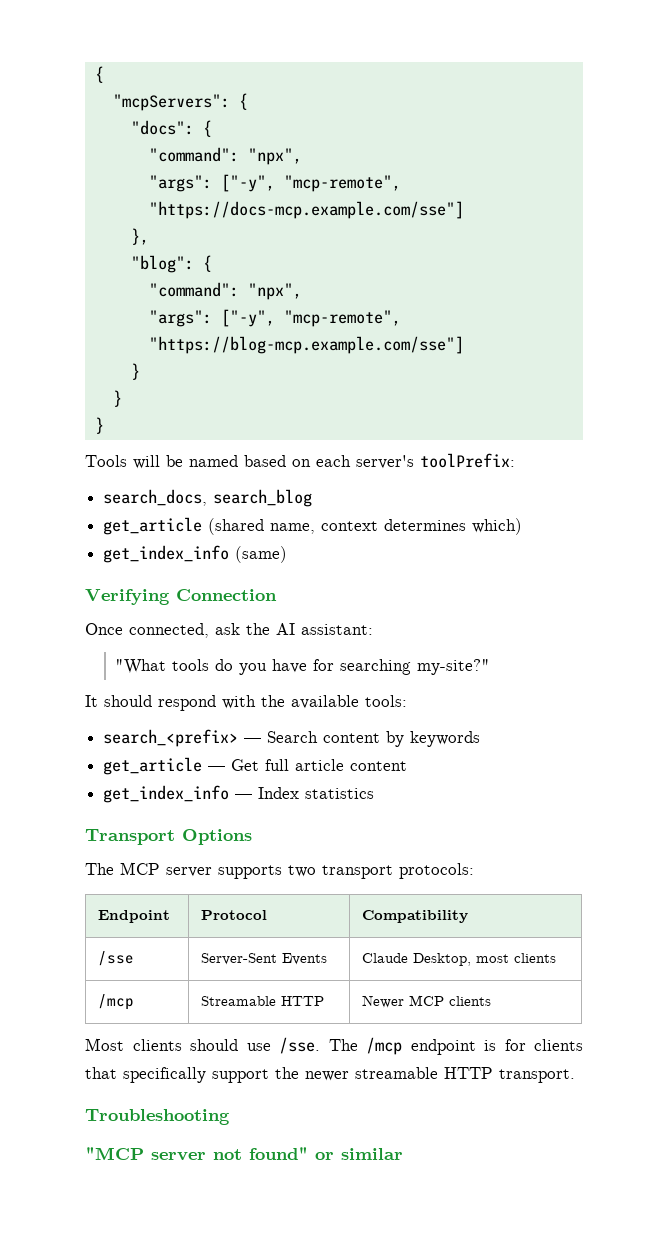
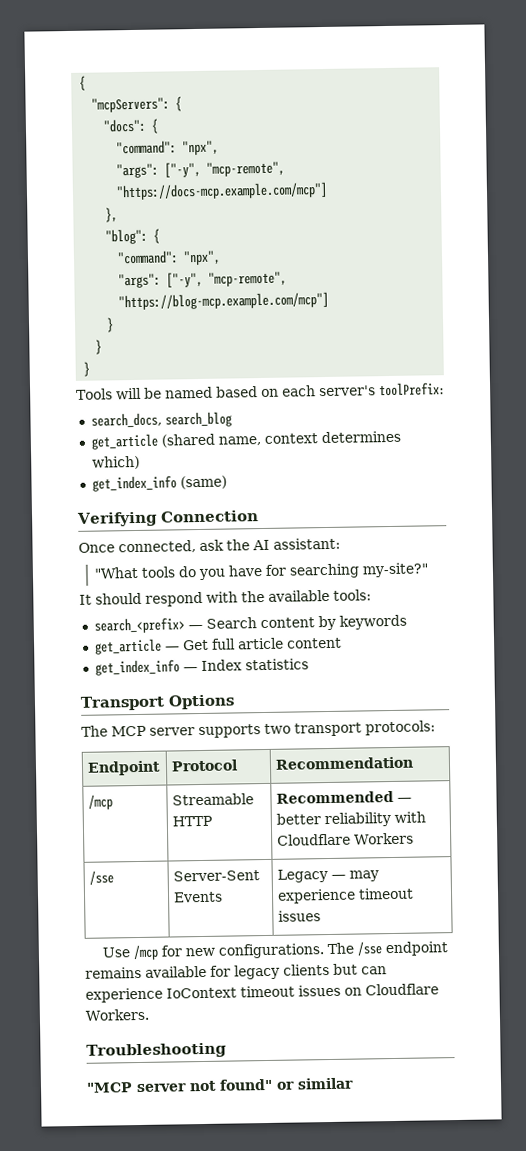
[148,201,464,219] "https://docs-mcp.example.com/sse"] -> [116,181,329,201] "https://docs-mcp.example.com/mcp"]
[148,336,464,354] "https://blog-mcp.example.com/sse"] -> [118,291,330,311] "https://blog-mcp.example.com/mcp"]
[361,910,468,923] [97,951,134,966] [200,953,327,965] [361,953,556,966] [97,994,134,1010] [200,996,324,1006] [361,995,491,1008] [85,1037,583,1055] [85,1067,575,1083] Compatibility // /sse | Server-Sent Events | Claude Desktop, most clients // /mcp | Streamable HTTP | Newer MCP clients // Most clients should use /sse. The /mcp endpoint is for clients that specifically support the newer streamable HTTP transport. -> [275,756,415,770] [88,794,114,810] [172,793,255,806] [172,815,213,827] [276,790,413,804] [276,811,427,828] [277,832,415,846] [89,870,115,885] [173,870,261,882] [173,891,224,903] [277,869,380,883] [277,887,415,904] [278,910,322,922] [101,941,448,961] [85,963,387,980] [85,983,439,1003] [85,1008,149,1021] Recommendation // /mcp | Streamable HTTP | Recommended — better reliability with Cloudflare Workers // /sse | Server-Sent Events | Legacy — may experience timeout issues // Use /mcp for new configurations. The /sse endpoint remains available for legacy clients but can experience IoContext timeout issues on Cloudflare Workers.

